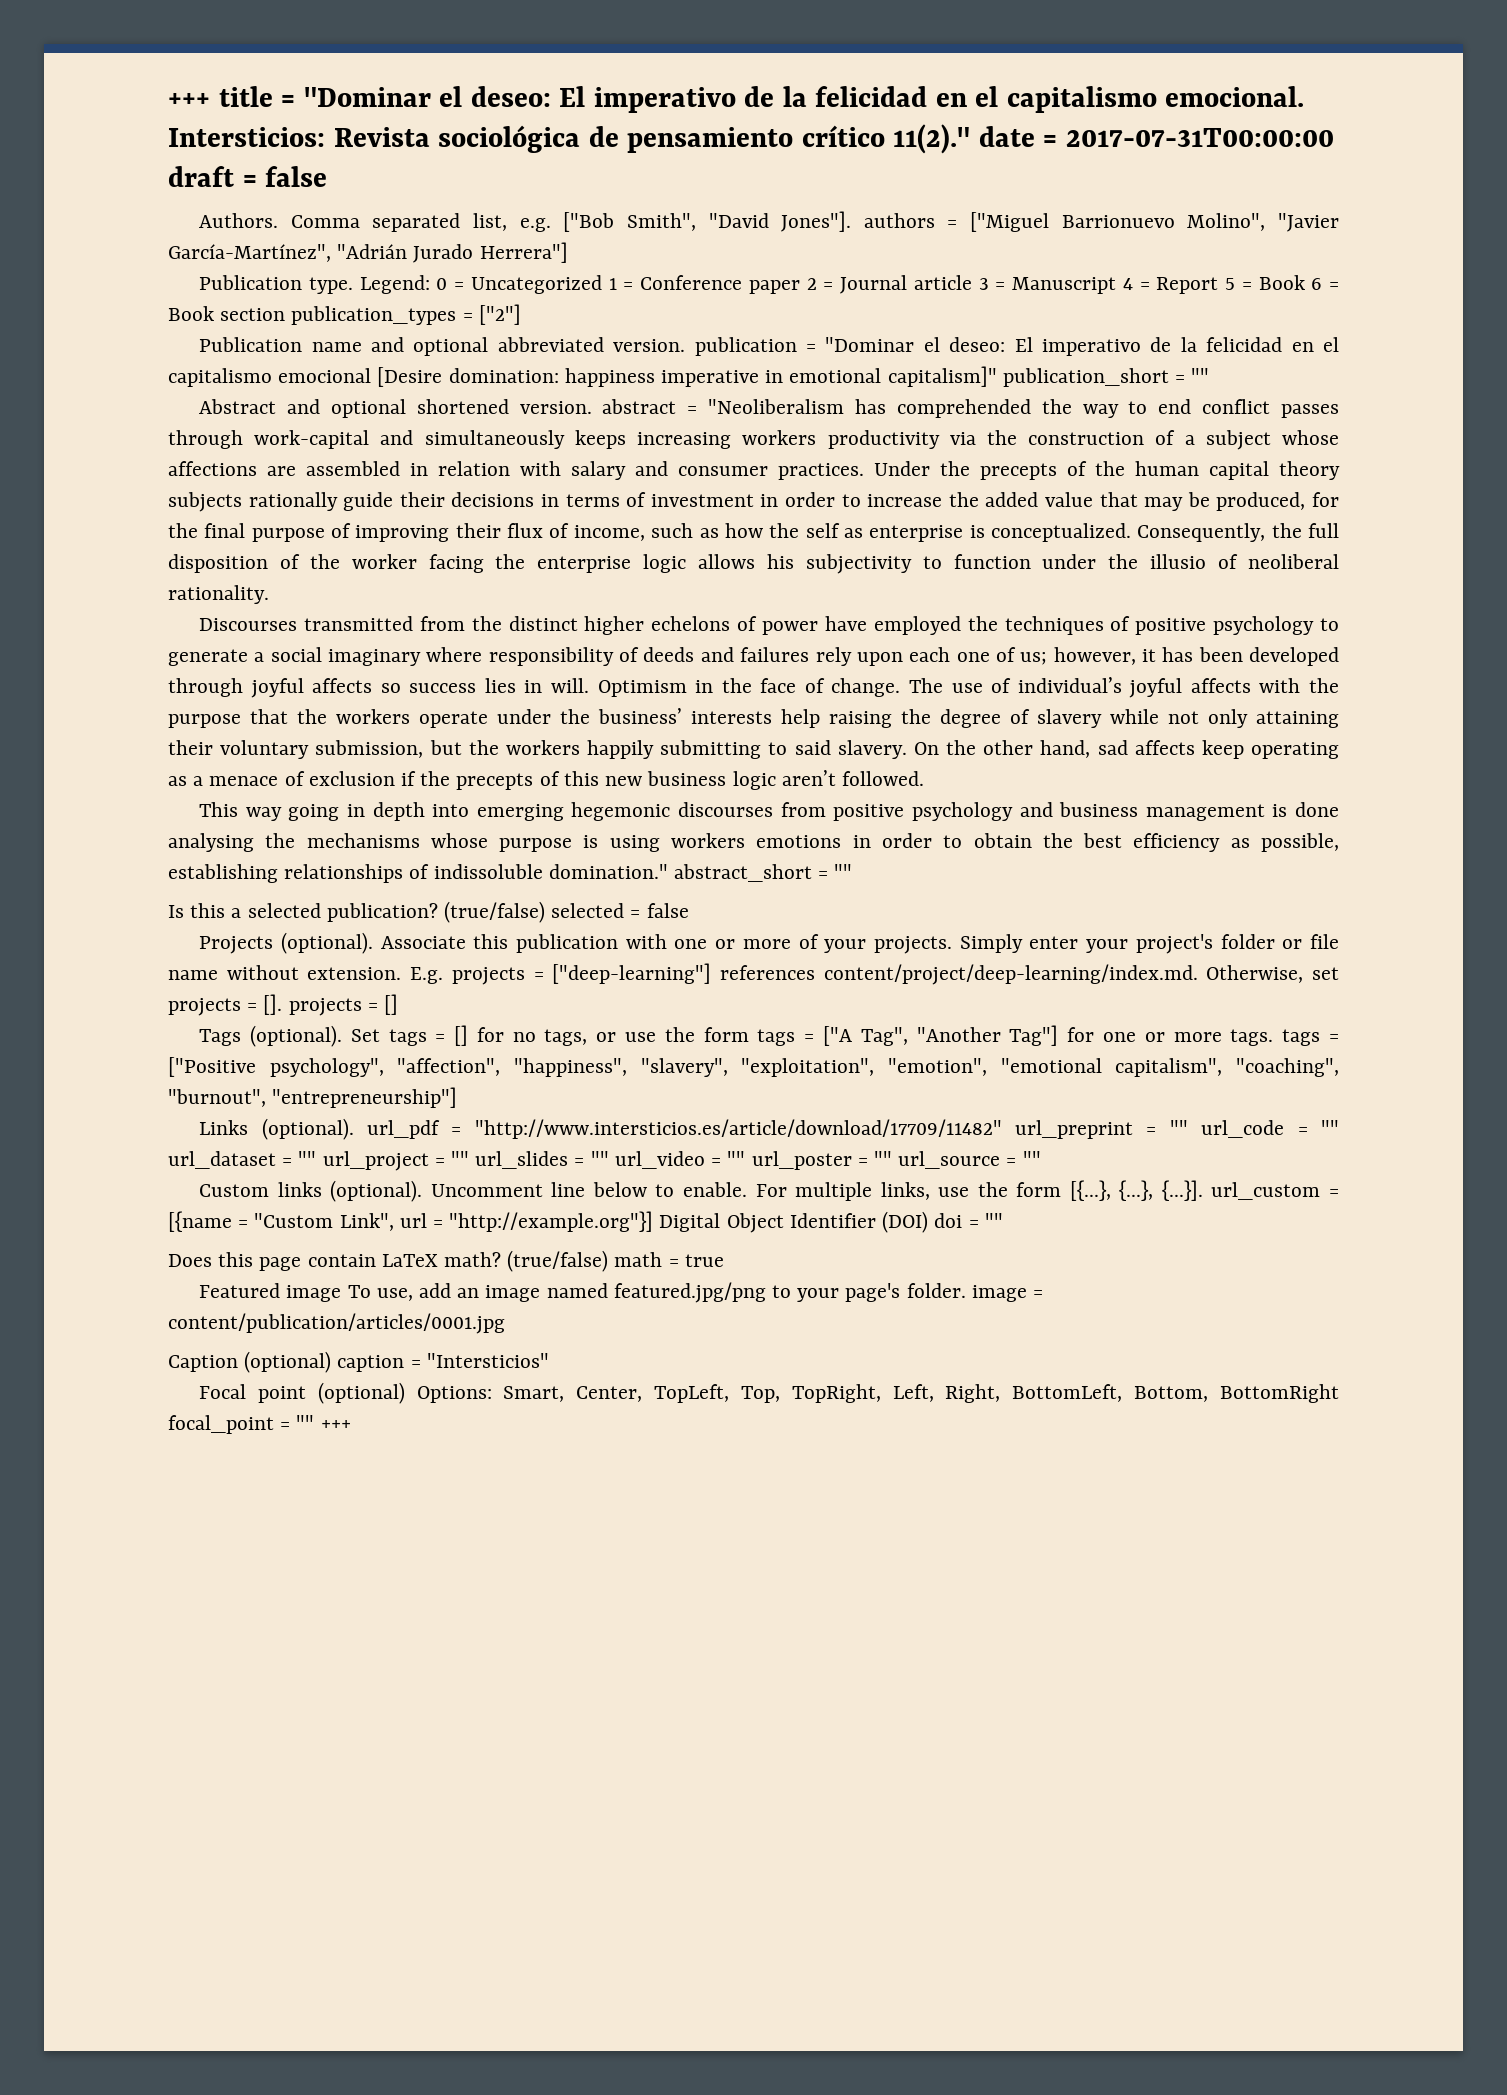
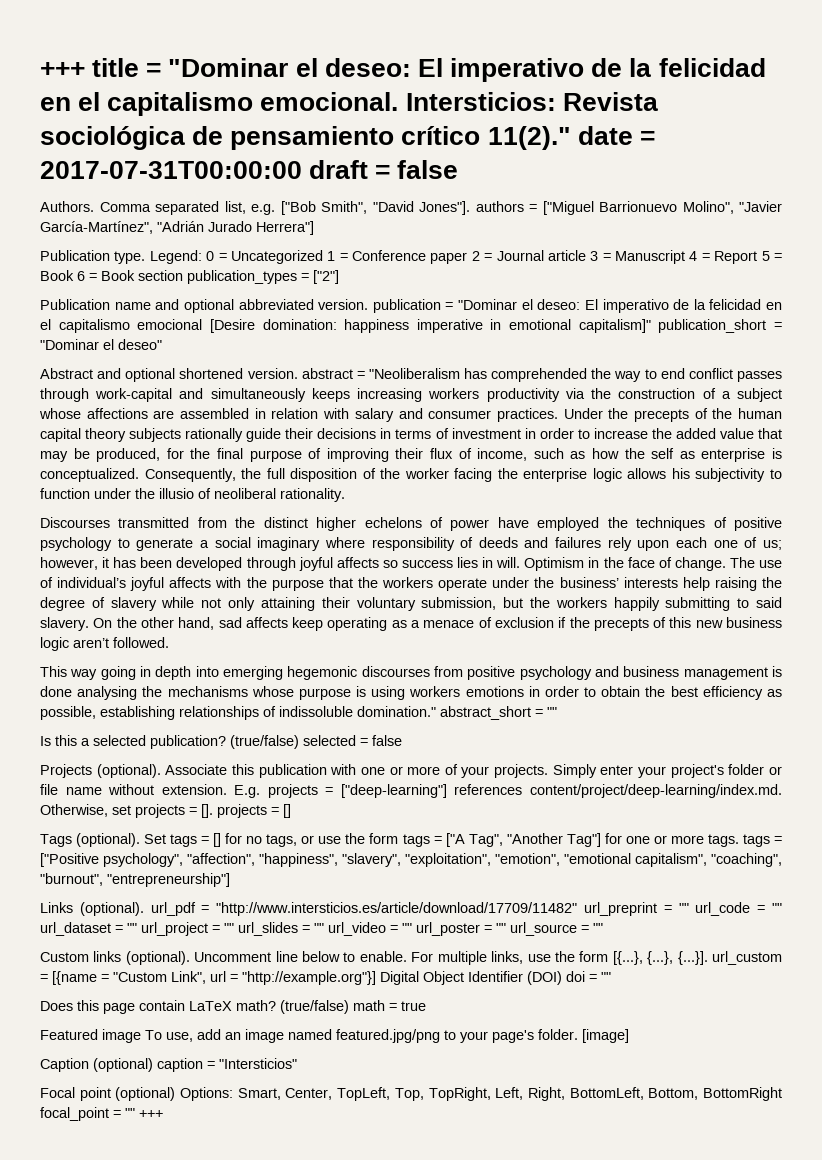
[1191,368,1210,383] "" -> [40,339,162,350] "Dominar el deseo"
[971,1285,1044,1302] [168,1313,505,1334] image = content/publication/articles/0001.jpg -> [582,1029,629,1043] [image]

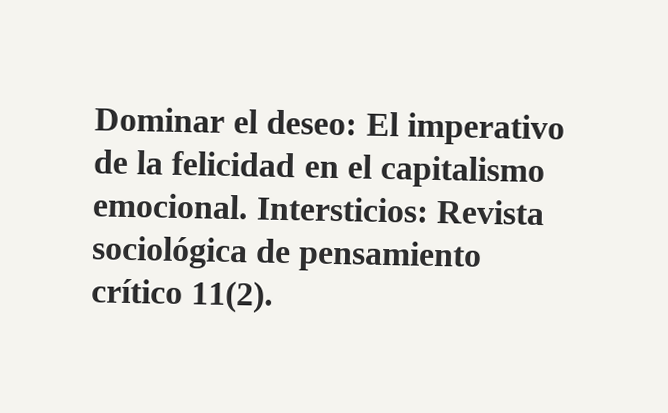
[40,58,289,77] +++ title = "Dominar -> [94,106,225,133] Dominar
[487,126,655,150] [40,160,459,179] [40,201,782,215] [40,221,314,235] [40,250,783,264] [40,270,339,284] [40,299,782,313] [40,319,782,333] [40,339,162,350] [40,368,782,382] [40,388,783,402] [39,408,782,422] [40,428,782,442] [40,448,783,462] [40,468,782,482] [40,488,345,502] [40,517,783,531] [40,537,782,551] [40,557,783,571] [40,577,783,591] [40,597,782,611] [40,617,782,631] [40,637,169,651] [40,666,783,680] [40,686,782,700] [40,706,557,720] [40,735,402,749] [40,764,782,778] [40,784,782,798] [40,804,291,818] [40,833,782,847] [40,853,782,867] [40,873,230,887] [40,902,782,916] [40,922,603,936] [40,951,782,965] [40,971,611,985] [40,1000,426,1014] [40,1029,629,1043] [40,1058,297,1072] [40,1087,783,1101] [40,1107,163,1121] 11(2)." date = 2017-07-31T00:00:00 draft = false // Authors. Comma separated list, e.g. ["Bob Smith", "David Jones"]. authors = ["Miguel Barrionuevo Molino", "Javier García-Martínez", "Adrián Jurado Herrera"] // Publication type. Legend: 0 = Uncategorized 1 = Conference paper 2 = Journal article 3 = Manuscript 4 = Report 5 = Book 6 = Book section publication_types = ["2"] // Publication name and optional abbreviated version. publication = "Dominar el deseo: El imperativo de la felicidad en el capitalismo emocional [Desire domination: happiness imperative in emotional capitalism]" publication_short = "Dominar el deseo" // Abstract and optional shortened version. abstract = "Neoliberalism has comprehended the way to end conflict passes through work-capital and simultaneously keeps increasing workers productivity via the construction of a subject whose affections are assembled in relation with salary and consumer practices. Under the precepts of the human capital theory subjects rationally guide their decisions in terms of investment in order to increase the added value that may be produced, for the final purpose of improving their flux of income, such as how the self as enterprise is conceptualized. Consequently, the full disposition of the worker facing the enterprise logic allows his subjectivity to function under the illusio of neoliberal rationality. // Discourses transmitted from the distinct higher echelons of power have employed the techniques of positive psychology to generate a social imaginary where responsibility of deeds and failures rely upon each one of us; however, it has been developed through joyful affects so success lies in will. Optimism in the face of change. The use of individual’s joyful affects with the purpose that the workers operate under the business’ interests help raising the degree of slavery while not only attaining their voluntary submission, but the workers happily submitting to said slavery. On the other hand, sad affects keep operating as a menace of exclusion if the precepts of this new business logic aren’t followed. // This way going in depth into emerging hegemonic discourses from positive psychology and business management is done analysing the mechanisms whose purpose is using workers emotions in order to obtain the best efficiency as possible, establishing relationships of indissoluble domination." abstract_short = "" // Is this a selected publication? (true/false) selected = false // Projects (optional). Associate this publication with one or more of your projects. Simply enter your project's folder or file name without extension. E.g. projects = ["deep-learning"] references content/project/deep-learning/index.md. Otherwise, set projects = []. projects = [] // Tags (optional). Set tags = [] for no tags, or use the form tags = ["A Tag", "Another Tag"] for one or more tags. tags = ["Positive psychology", "affection", "happiness", "slavery", "exploitation", "emotion", "emotional capitalism", "coaching", "burnout", "entrepreneurship"] // Links (optional). url_pdf = "http://www.intersticios.es/article/download/17709/11482" url_preprint = "" url_code = "" url_dataset = "" url_project = "" url_slides = "" url_video = "" url_poster = "" url_source = "" // Custom links (optional). Uncomment line below to enable. For multiple links, use the form [{...}, {...}, {...}]. url_custom = [{name = "Custom Link", url = "http://example.org"}] Digital Object Identifier (DOI) doi = "" // Does this page contain LaTeX math? (true/false) math = true // Featured image To use, add an image named featured.jpg/png to your page's folder. [image] // Caption (optional) caption = "Intersticios" // Focal point (optional) Options: Smart, Center, TopLeft, Top, TopRight, Left, Right, BottomLeft, Bottom, BottomRight focal_point = "" +++ -> [190,280,275,314] 11(2).

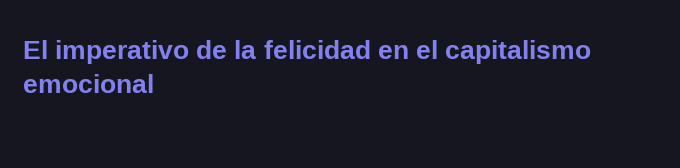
[94,106,358,136] Dominar el deseo: -> (23, 49) none
[92,192,546,226] [91,235,483,274] [91,278,275,314] emocional. Intersticios: Revista sociológica de pensamiento crítico 11(2). -> [23,74,154,93] emocional

